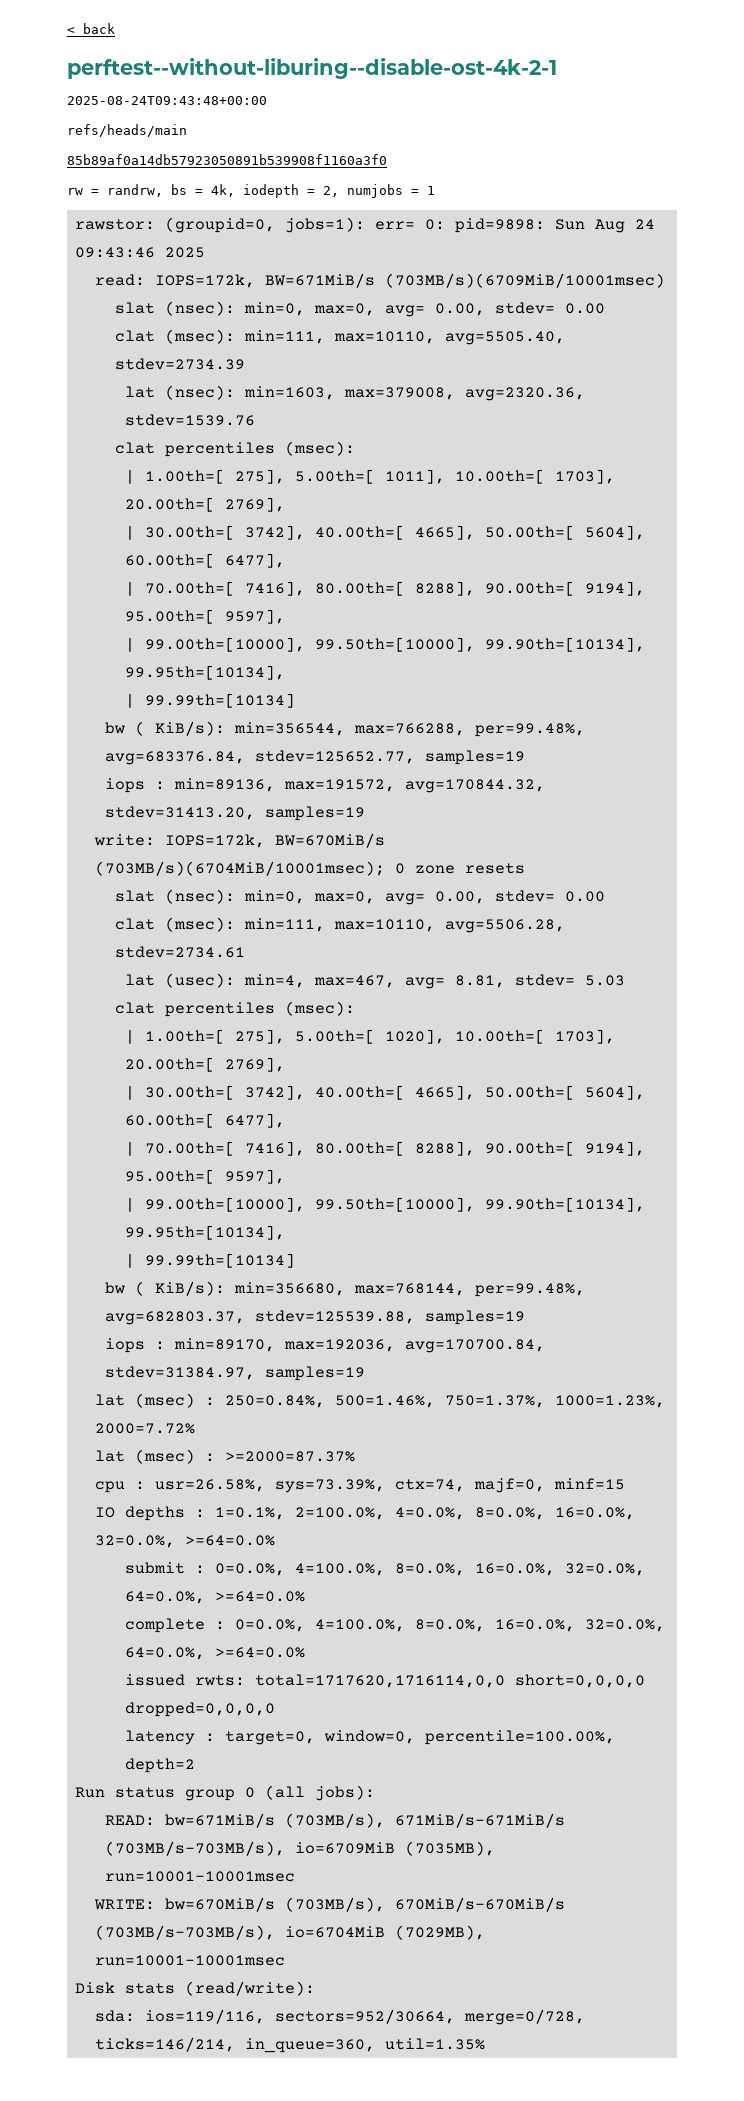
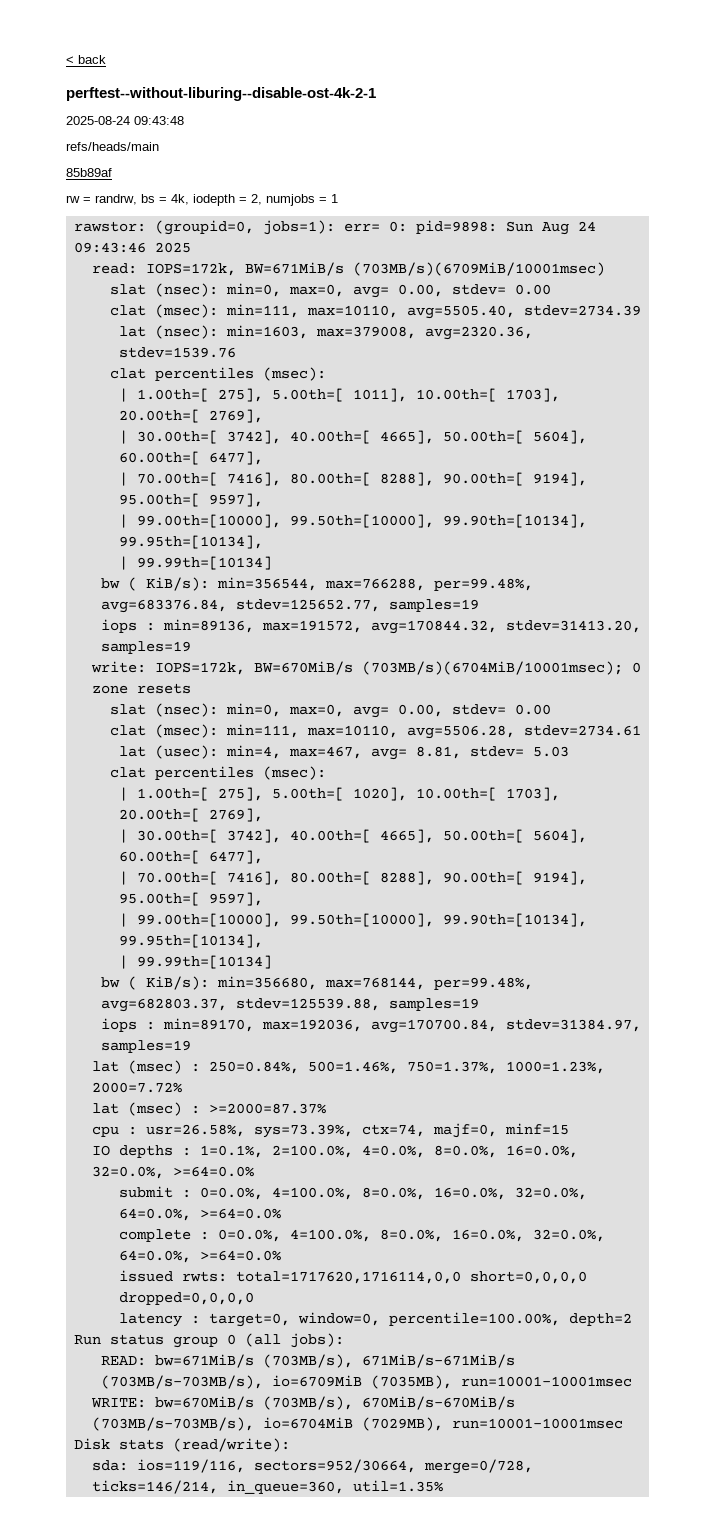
[67,96,267,105] 2025-08-24T09:43:48+00:00 -> [66,116,184,125] 2025-08-24 09:43:48
[67,154,387,165] 85b89af0a14db57923050891b539908f1160a3f0 -> [66,168,112,177] 85b89af

